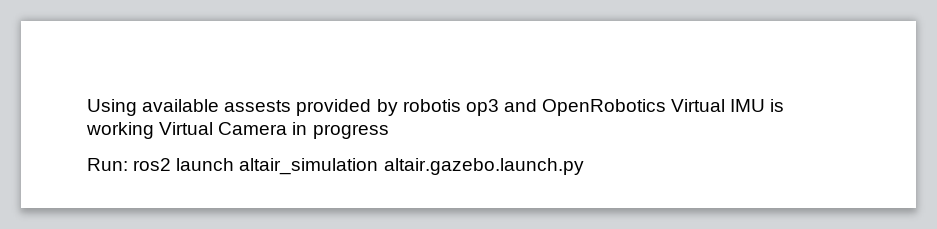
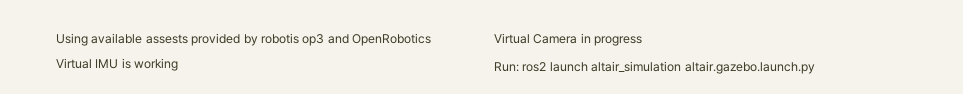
(667, 107) none -> (431, 39) //
(154, 130) none -> (179, 64) //

